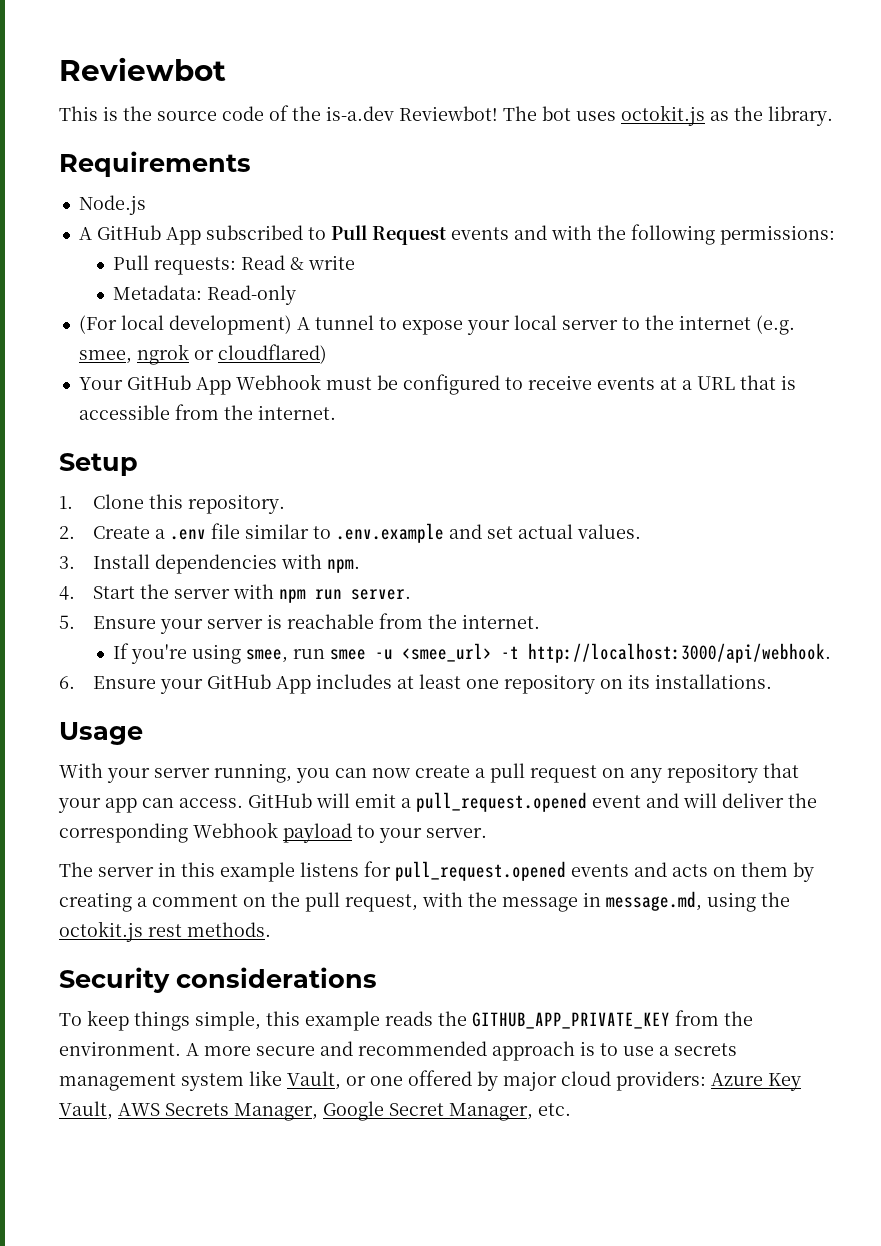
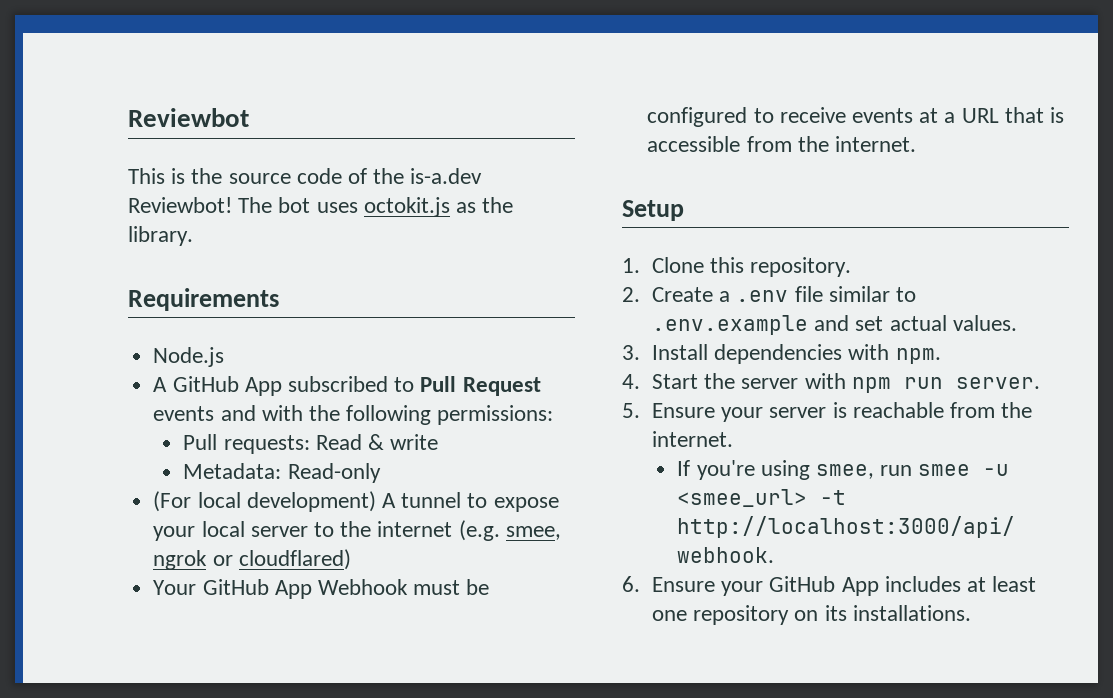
[59,722,143,745] [59,763,799,783] [58,792,817,813] [59,822,487,843] [59,861,814,882] [59,891,790,912] [59,921,271,942] [59,967,377,993] [59,1010,753,1031] [59,1041,737,1061] [59,1070,801,1091] [59,1101,571,1121] // Usage // With your server running, you can now create a pull request on any repository that your app can access. GitHub will emit a pull_request.opened event and will deliver the corresponding Webhook payload to your server. // The server in this example listens for pull_request.opened events and acts on them by creating a comment on the pull request, with the message in message.md, using the octokit.js rest methods. // Security considerations // To keep things simple, this example reads the GITHUB_APP_PRIVATE_KEY from the environment. A more secure and recommended approach is to use a secrets management system like Vault, or one offered by major cloud providers: Azure Key Vault, AWS Secrets Manager, Google Secret Manager, etc. -> (971, 613) none

